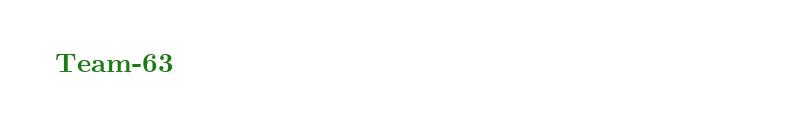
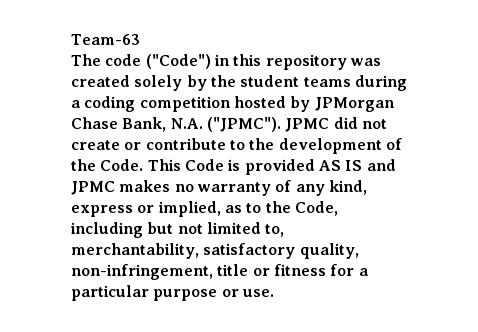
(174, 63) none -> [71,54,381,70] [71,75,407,91] [71,96,395,112] [71,117,387,132] [71,138,402,154] [71,159,396,175] [71,180,367,196] [71,201,338,217] [70,222,285,238] [71,243,359,259] [71,264,369,280] [71,285,274,301] // The code ("Code") in this repository was created solely by the student teams during a coding competition hosted by JPMorgan Chase Bank, N.A. ("JPMC"). JPMC did not create or contribute to the development of the Code. This Code is provided AS IS and JPMC makes no warranty of any kind, express or implied, as to the Code, including but not limited to, merchantability, satisfactory quality, non-infringement, title or fitness for a particular purpose or use.

